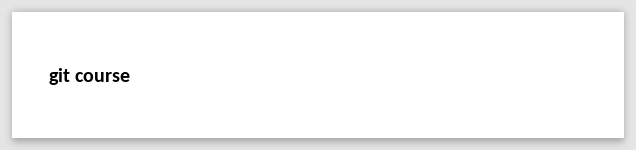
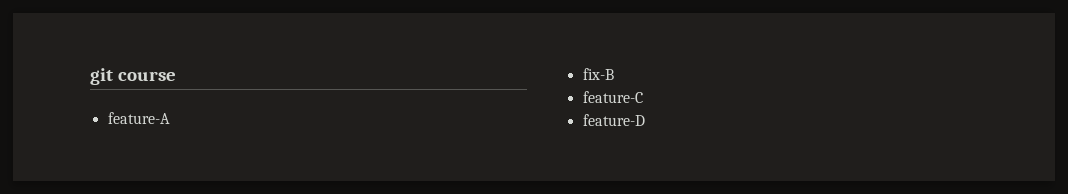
(131, 77) none -> [107,112,170,124] [582,68,614,80] [582,91,643,103] [582,114,645,126] // feature-A // fix-B // feature-C // feature-D

